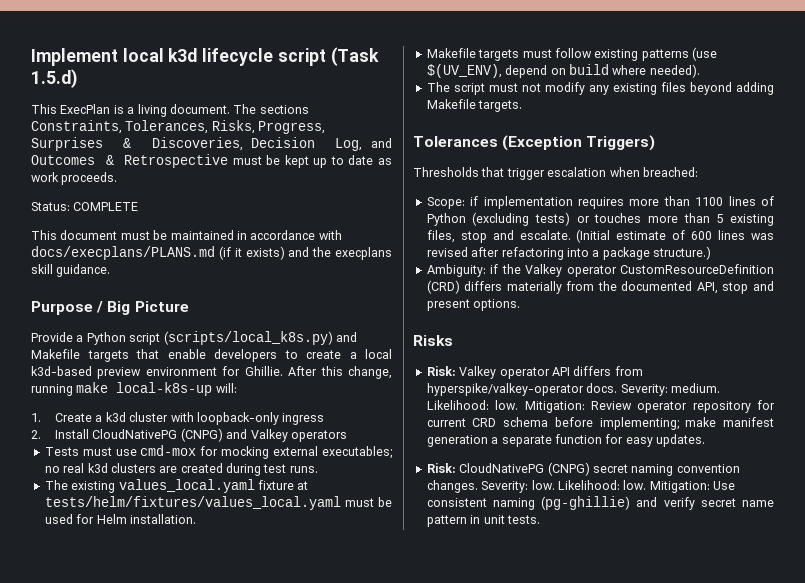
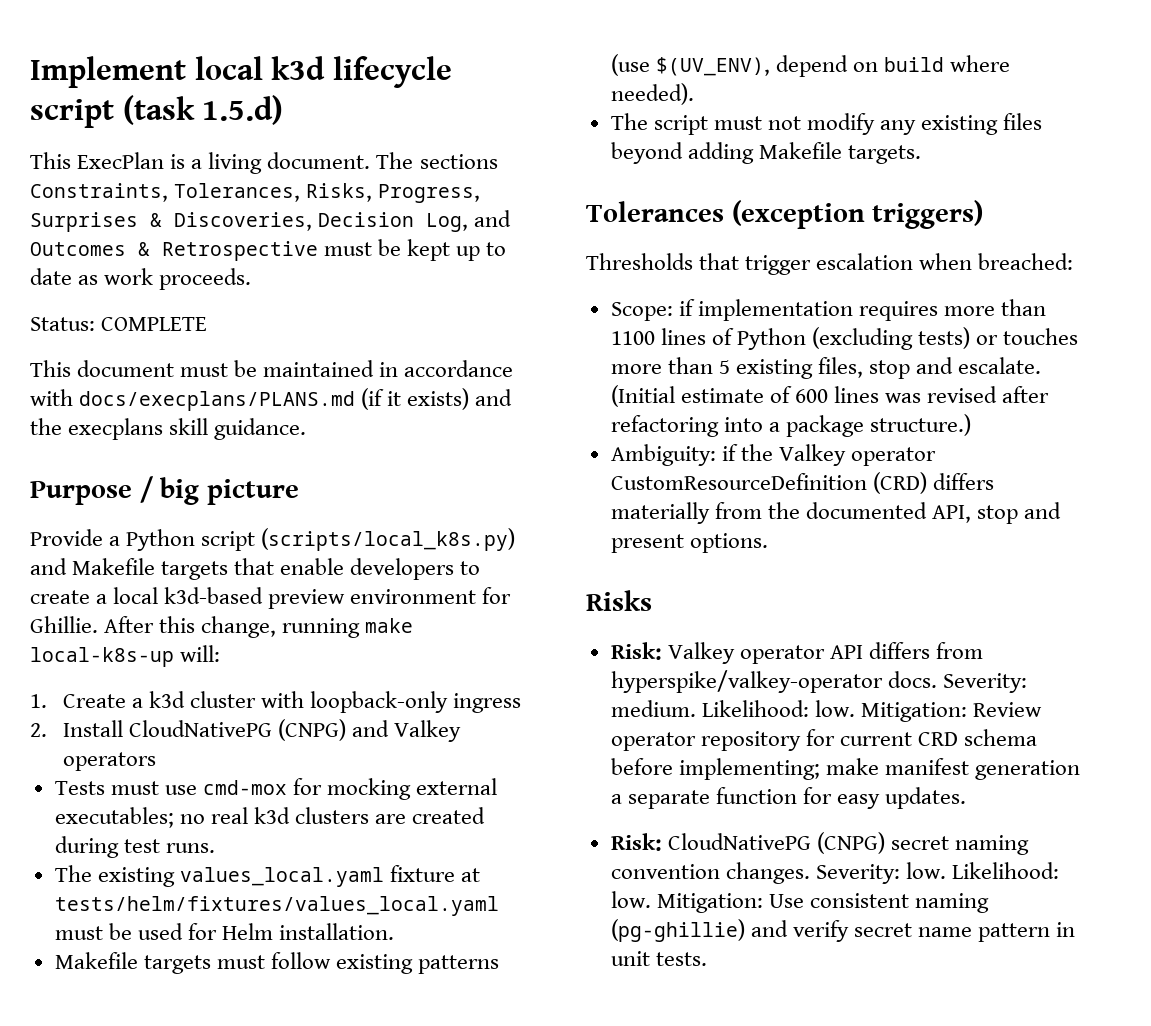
[330,47,379,66] (Task -> [122,95,195,125] (task
[107,301,189,315] Big Picture -> [160,477,299,505] big picture
[502,135,656,151] (Exception Triggers) -> [731,200,984,229] (exception triggers)

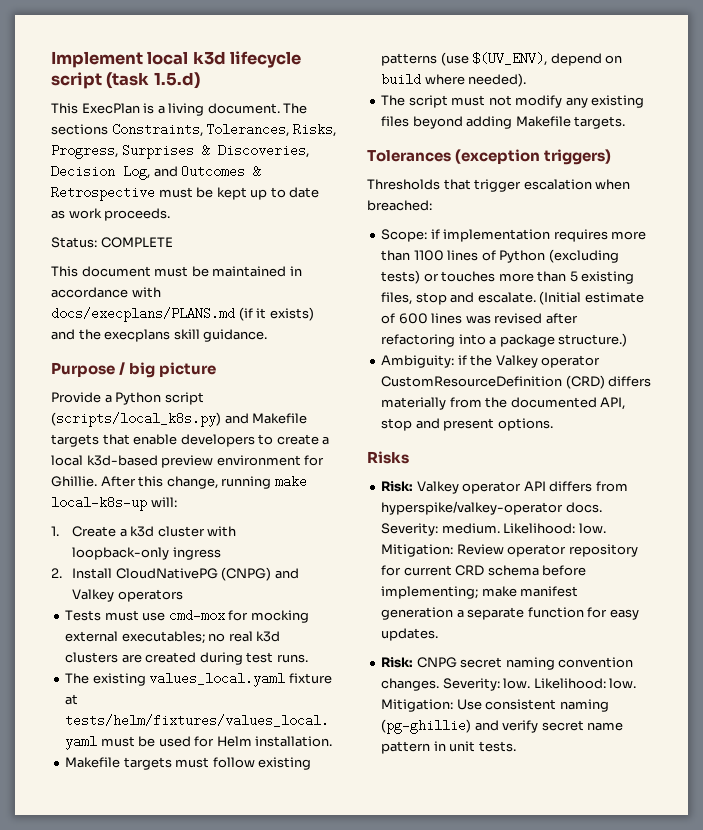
[667,832,885,854] CloudNativePG (CNPG) -> [416,657,457,668] CNPG

